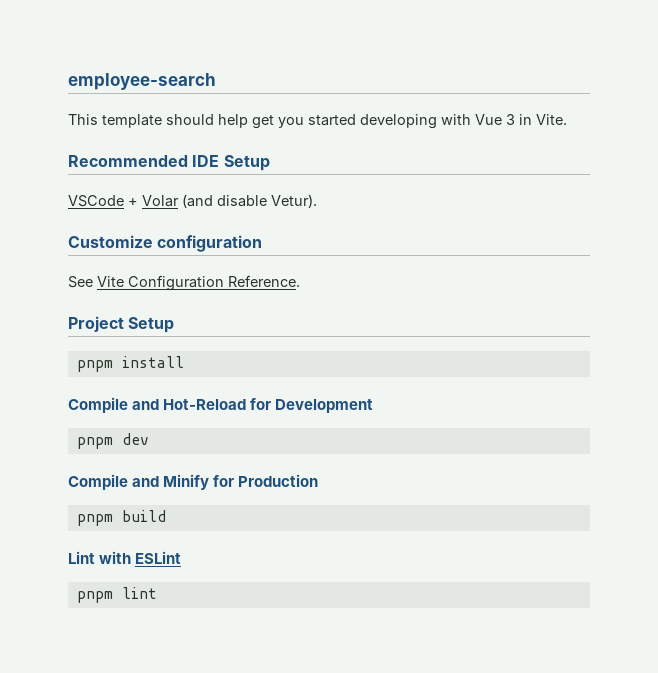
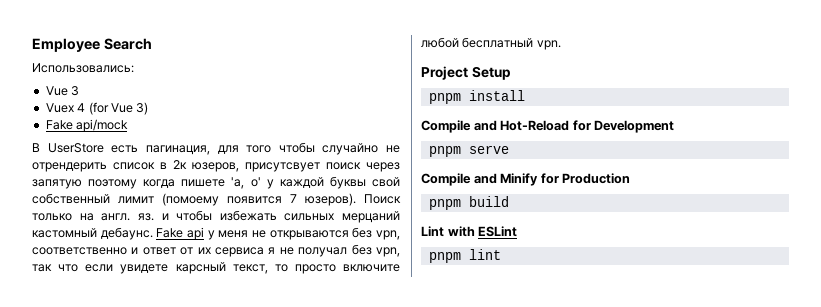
[68,73,216,90] [68,114,567,129] [68,155,270,171] [68,194,317,208] [68,235,263,252] [68,275,300,291] employee-search // This template should help get you started developing with Vue 3 in Vite. // Recommended IDE Setup // VSCode + Volar (and disable Vetur). // Customize configuration // See Vite Configuration Reference. -> [32,38,152,52] [32,63,134,73] [45,86,80,96] [45,102,149,115] [45,119,129,132] [32,142,400,155] [32,160,400,172] [32,176,400,189] [32,193,401,206] [32,210,400,223] [32,227,400,240] [32,244,400,257] [32,262,400,274] [421,37,561,50] Employee Search // Использовались: // Vue 3 // Vuex 4 (for Vue 3) // Fake api/mock // В UserStore есть пагинация, для того чтобы случайно не отрендерить список в 2к юзеров, присутсвует поиск через запятую поэтому когда пишете 'a, o' у каждой буквы свой собственный лимит (помоему появится 7 юзеров). Поиск только на англ. яз. и чтобы избежать сильных мерцаний кастомный дебаунс. Fake api у меня не открываются без vpn, соответственно и ответ от их сервиса я не получал без vpn, так что если увидете карсный текст, то просто включите любой бесплатный vpn.
[121,433,149,445] dev -> [468,145,509,154] serve

